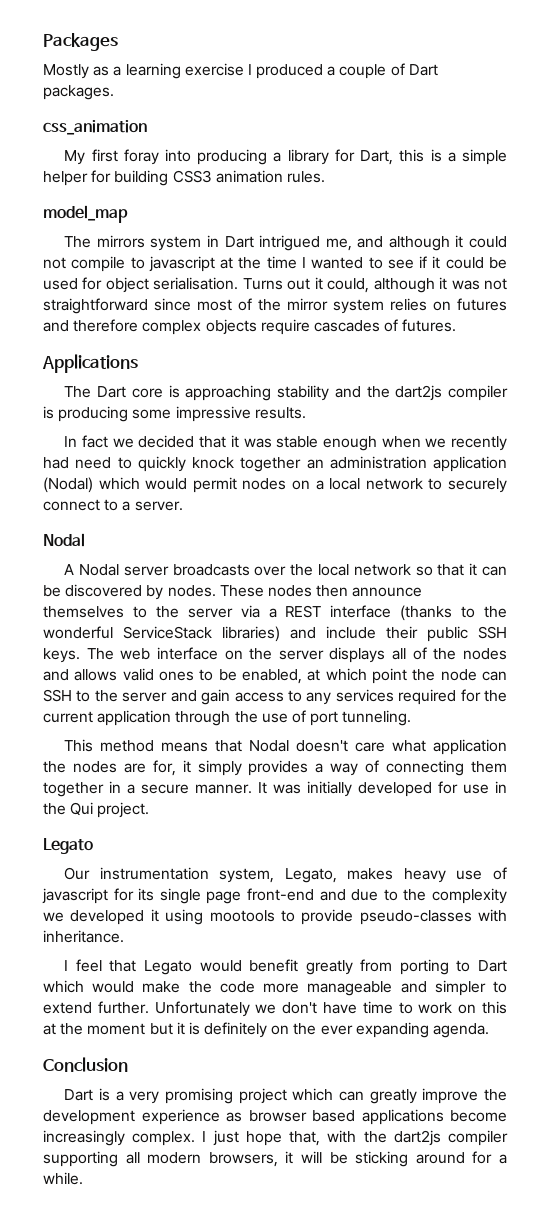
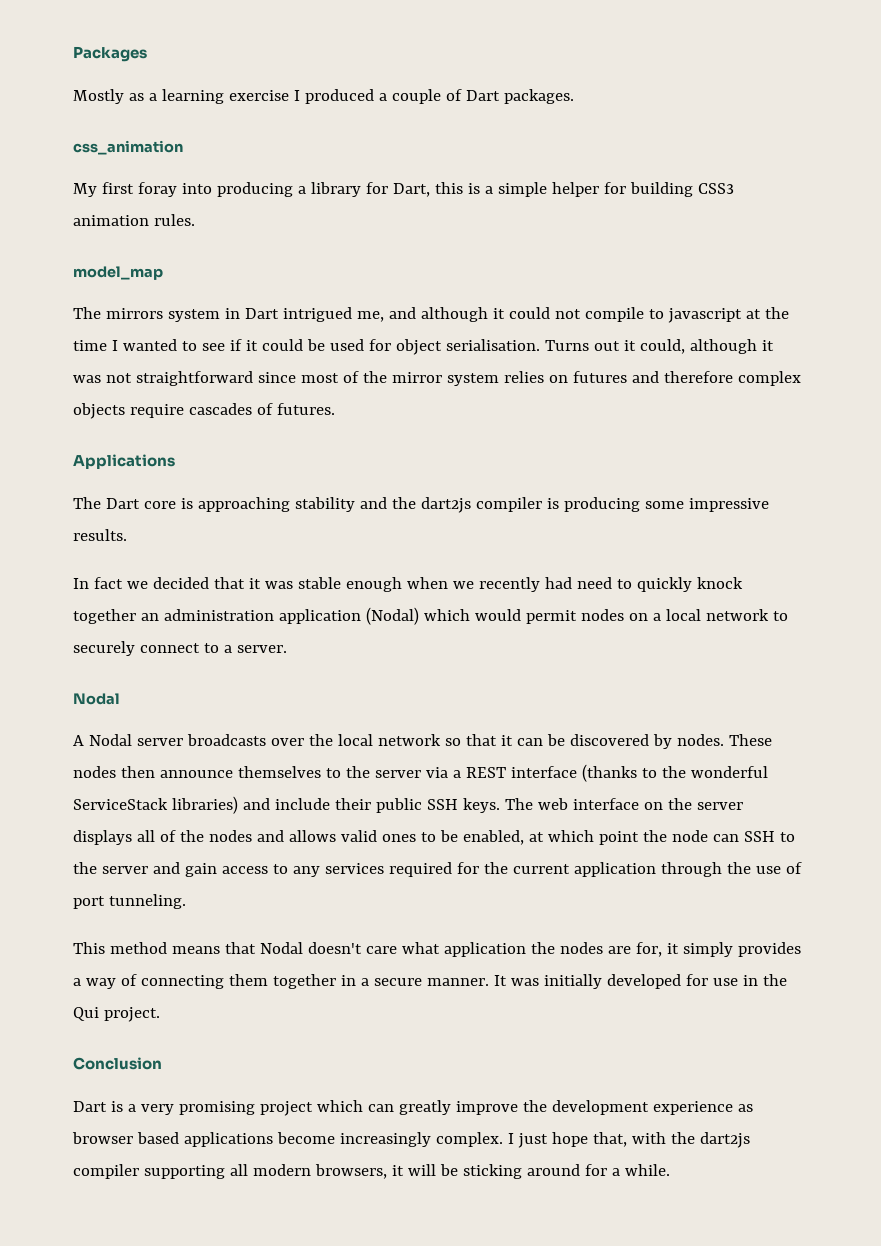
[43,838,93,854] [64,867,508,883] [42,888,508,904] [43,909,507,925] [43,930,124,943] [64,959,507,975] [43,980,508,996] [43,1001,508,1017] [43,1022,490,1038] // Legato // Our instrumentation system, Legato, makes heavy use of javascript for its single page front-end and due to the complexity we developed it using mootools to provide pseudo-classes with inheritance. // I feel that Legato would benefit greatly from porting to Dart which would make the code more manageable and simpler to extend further. Unfortunately we don't have time to work on this at the moment but it is definitely on the ever expanding agenda. -> (160, 1014) none

